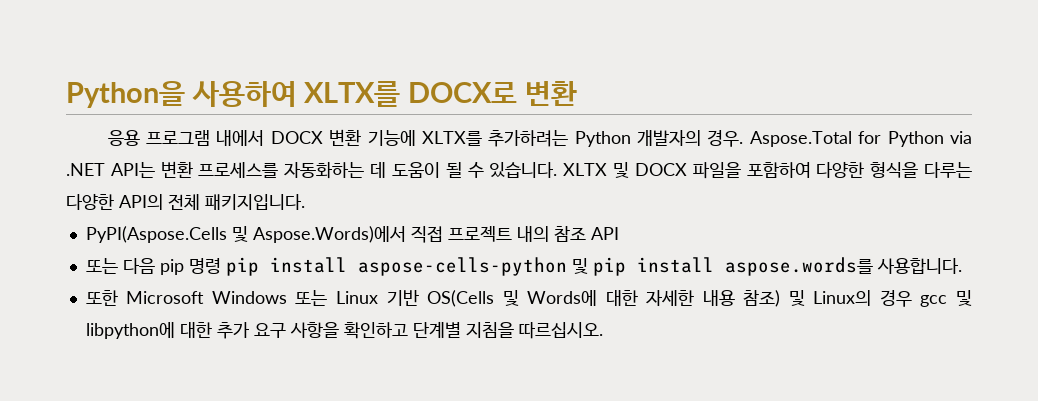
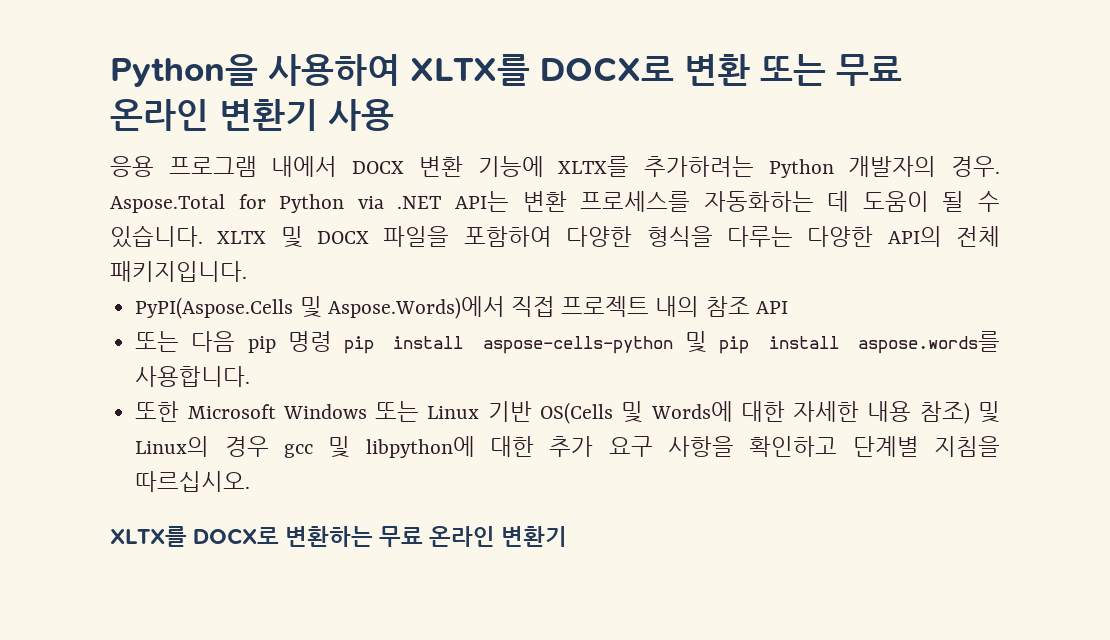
(577, 93) none -> [760,54,902,86] [110,99,394,131] 또는 무료 온라인 변환기 사용
(603, 330) none -> [110,526,568,547] // XLTX를 DOCX로 변환하는 무료 온라인 변환기

